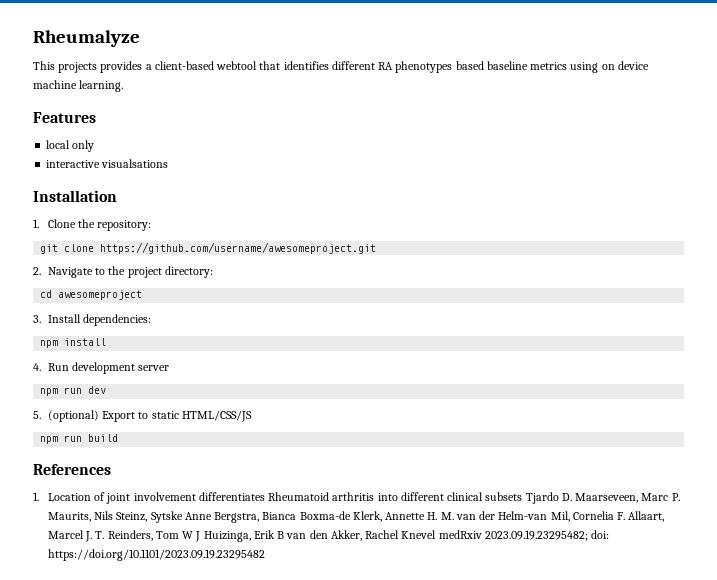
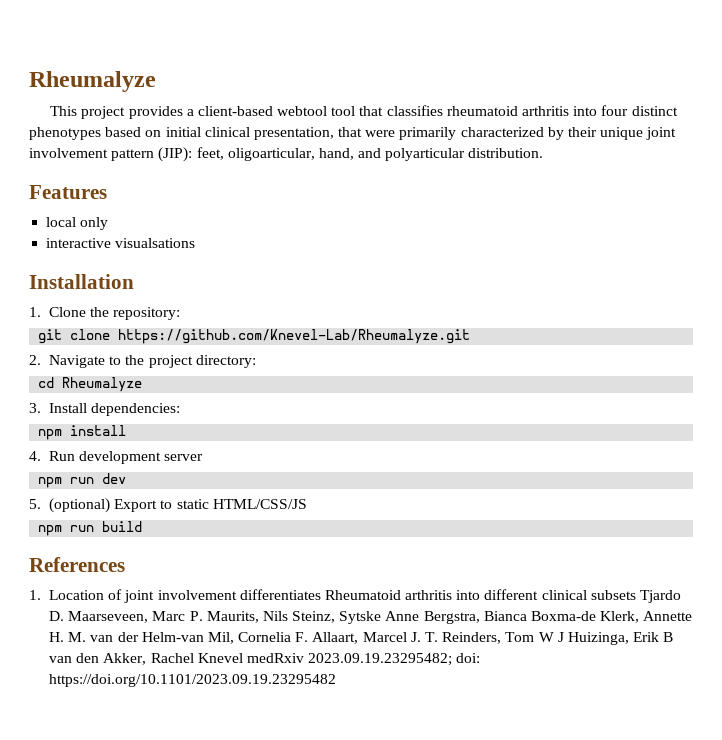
[58,62,98,73] projects -> [81,106,126,119] project
[259,61,649,73] [33,80,124,92] that identifies different RA phenotypes based baseline metrics using on device machine learning. -> [331,105,678,116] [29,127,677,140] [29,147,544,162] tool that classifies rheumatoid arthritis into four distinct phenotypes based on initial clinical presentation, that were primarily characterized by their unique joint involvement pattern (JIP): feet, oligoarticular, hand, and polyarticular distribution.
[100,242,377,254] https://github.com/username/awesomeproject.git -> [118,329,471,344] https://github.com/Knevel-Lab/Rheumalyze.git
[58,290,143,300] awesomeproject -> [62,377,143,392] Rheumalyze

